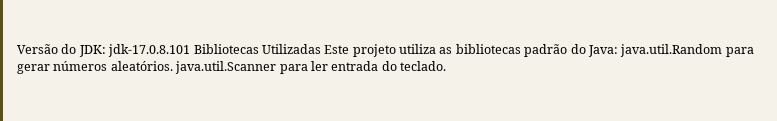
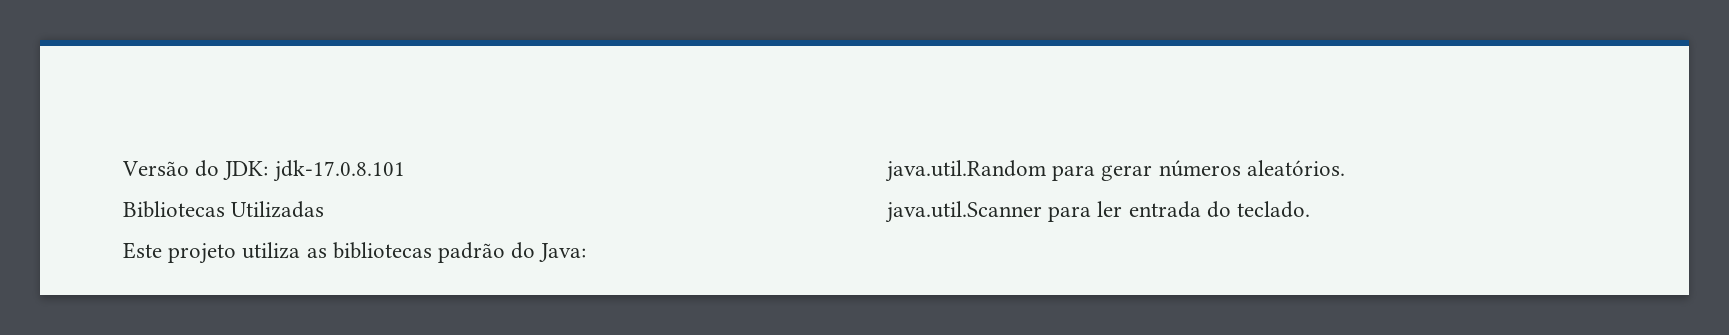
(191, 50) none -> (405, 171) //
(321, 49) none -> (325, 209) //
(618, 51) none -> (587, 252) //
(173, 66) none -> (1345, 168) //

